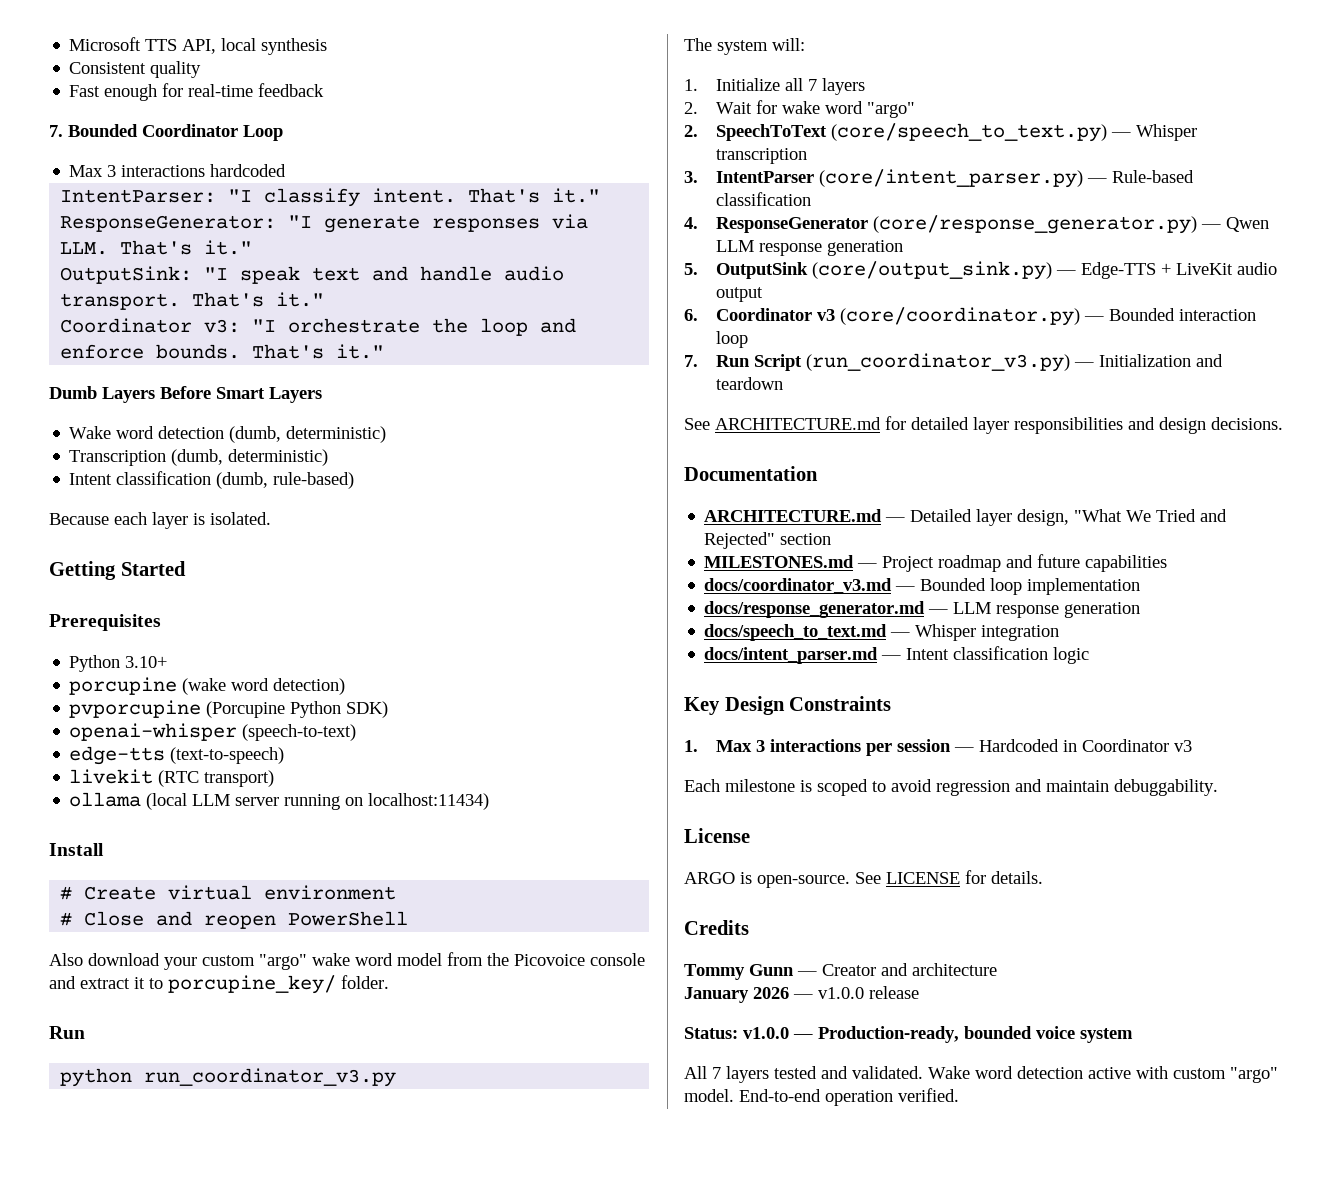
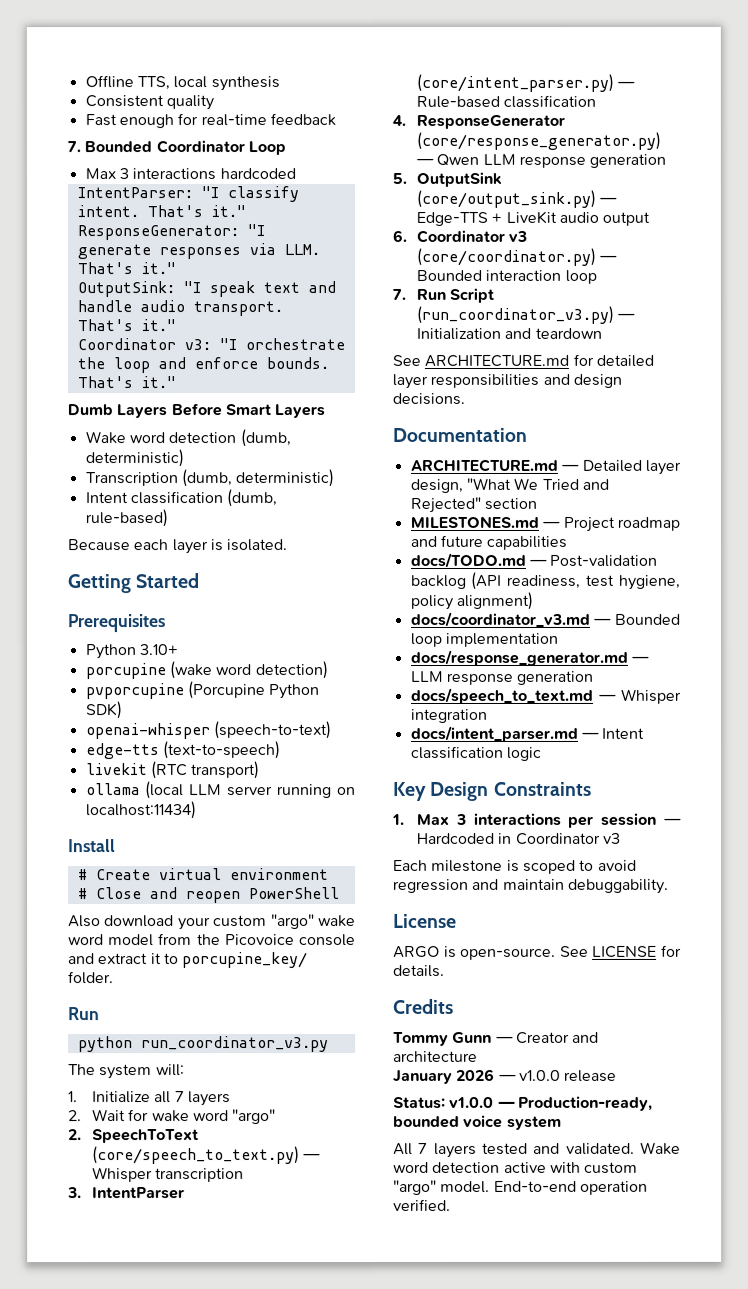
[69,37,217,54] Microsoft TTS API, -> [84,75,170,91] Offline TTS,
(1168, 563) none -> [409,552,658,568] [409,571,680,590] [409,591,533,610] // docs/TODO.md — Post-validation backlog (API readiness, test hygiene, policy alignment)

